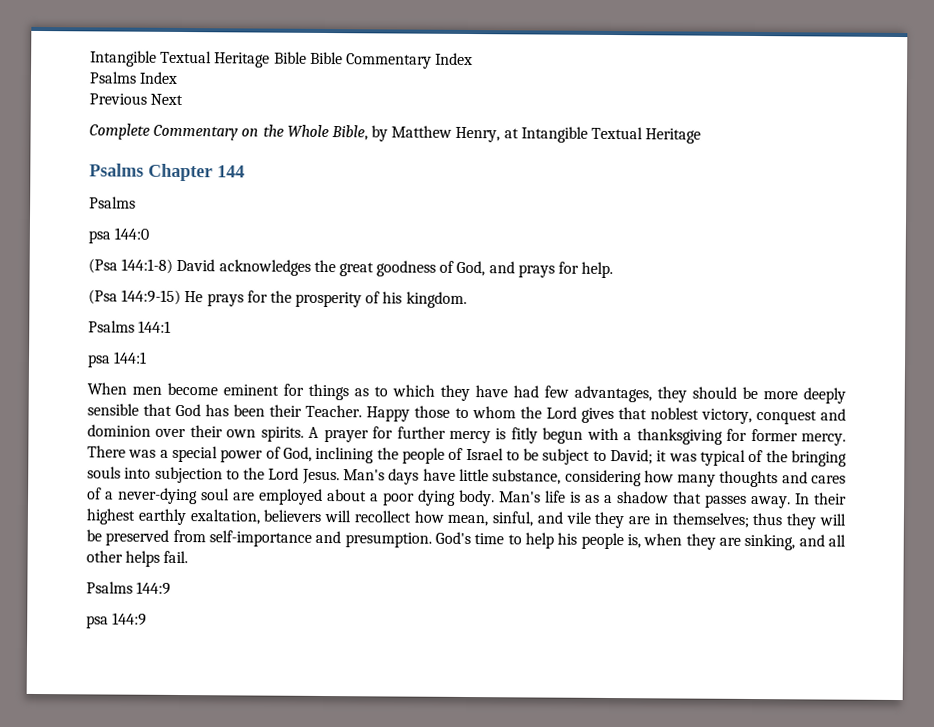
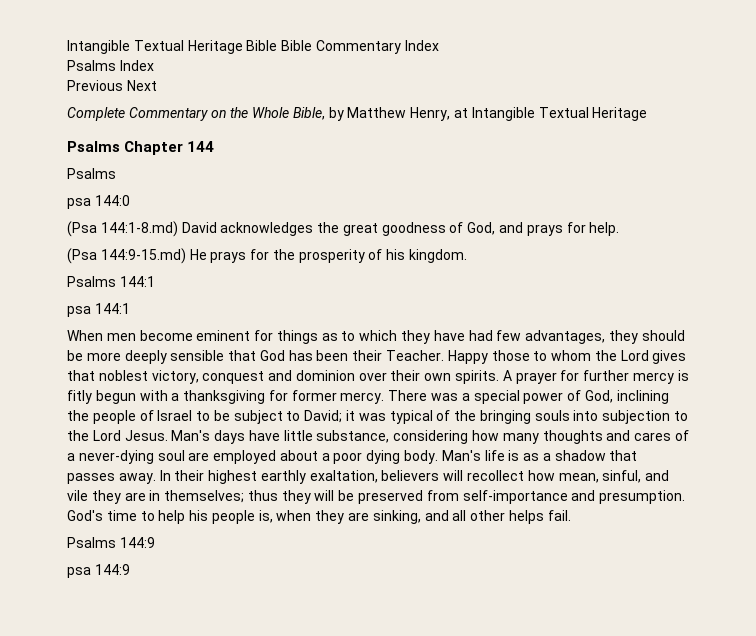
[121,258,174,274] 144:1-8) -> [100,221,178,237] 144:1-8.md)
[121,289,182,306] 144:9-15) -> [100,248,186,264] 144:9-15.md)

